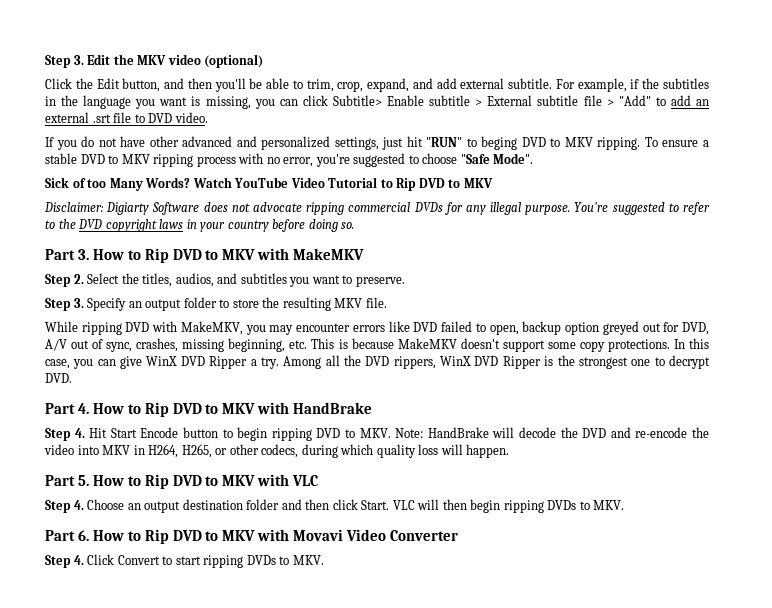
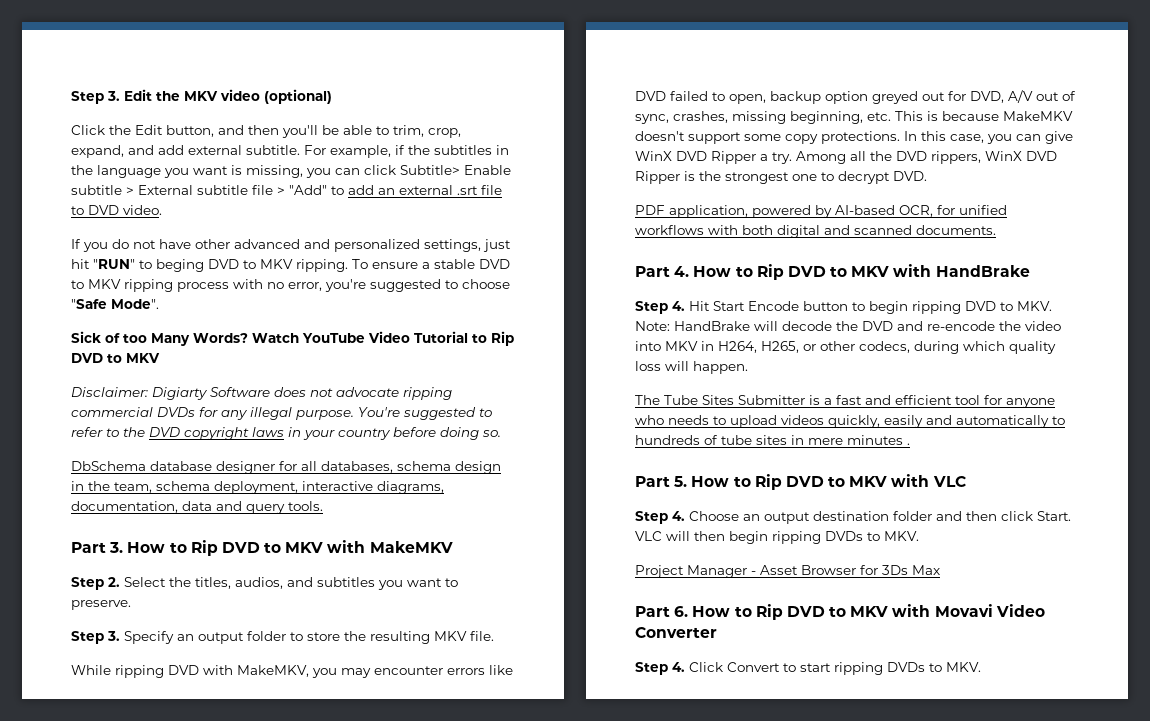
(355, 225) none -> [71,461,501,474] [71,481,444,494] [71,501,323,514] // DbSchema database designer for all databases, schema design in the team, schema deployment, interactive diagrams, documentation, data and query tools.
(72, 378) none -> [635,205,1007,218] [635,225,996,238] // PDF application, powered by AI-based OCR, for unified workflows with both digital and scanned documents.
(510, 451) none -> [635,395,1055,408] [635,415,1065,428] [635,435,910,445] // The Tube Sites Submitter is a fast and efficient tool for anyone who needs to upload videos quickly, easily and automatically to hundreds of tube sites in mere minutes .
(625, 505) none -> [635,565,940,578] // Project Manager - Asset Browser for 3Ds Max

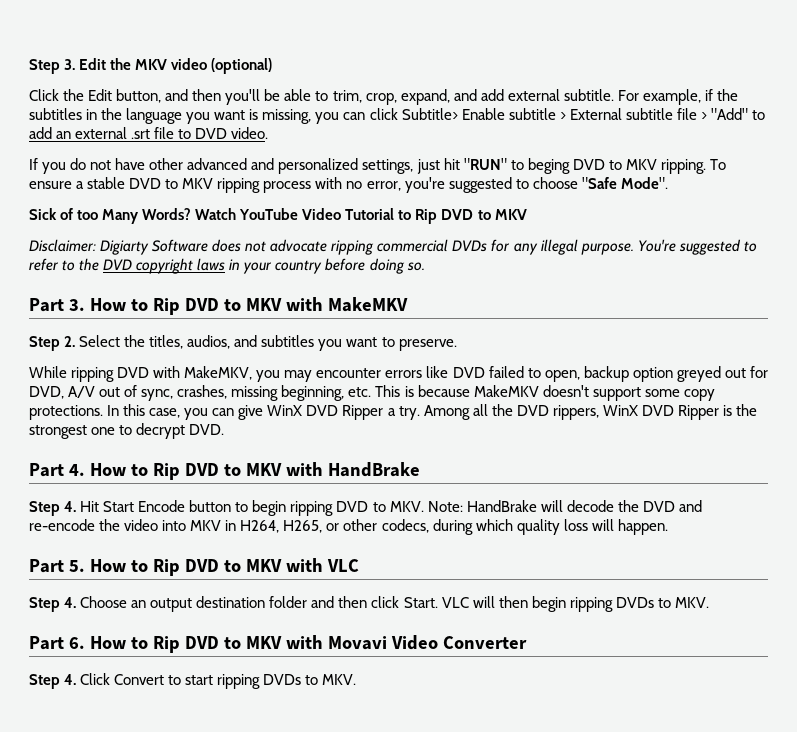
[71,461,501,474] [71,481,444,494] [71,501,323,514] // DbSchema database designer for all databases, schema design in the team, schema deployment, interactive diagrams, documentation, data and query tools. -> (425, 266) none
[71,631,494,644] // Step 3. Specify an output folder to store the resulting MKV file. -> (457, 345) none
[635,205,1007,218] [635,225,996,238] // PDF application, powered by AI-based OCR, for unified workflows with both digital and scanned documents. -> (225, 429) none
[635,395,1055,408] [635,415,1065,428] [635,435,910,445] // The Tube Sites Submitter is a fast and efficient tool for anyone who needs to upload videos quickly, easily and automatically to hundreds of tube sites in mere minutes . -> (668, 527) none
[635,565,940,578] // Project Manager - Asset Browser for 3Ds Max -> (709, 602) none

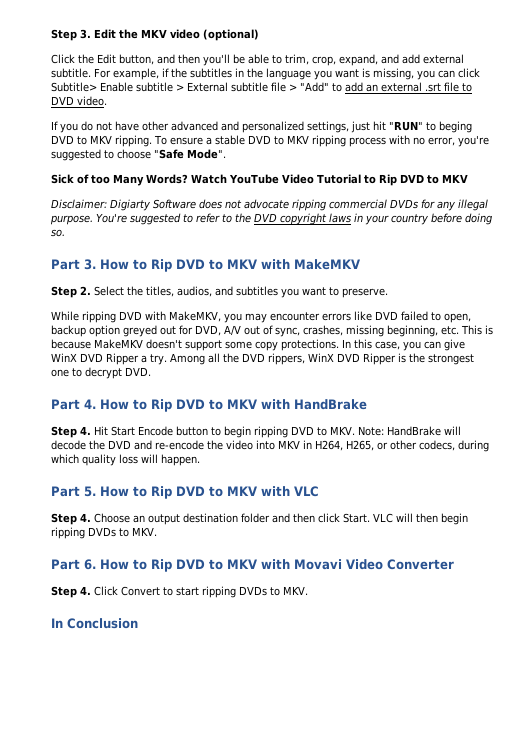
(357, 679) none -> [51,618,138,629] // In Conclusion

